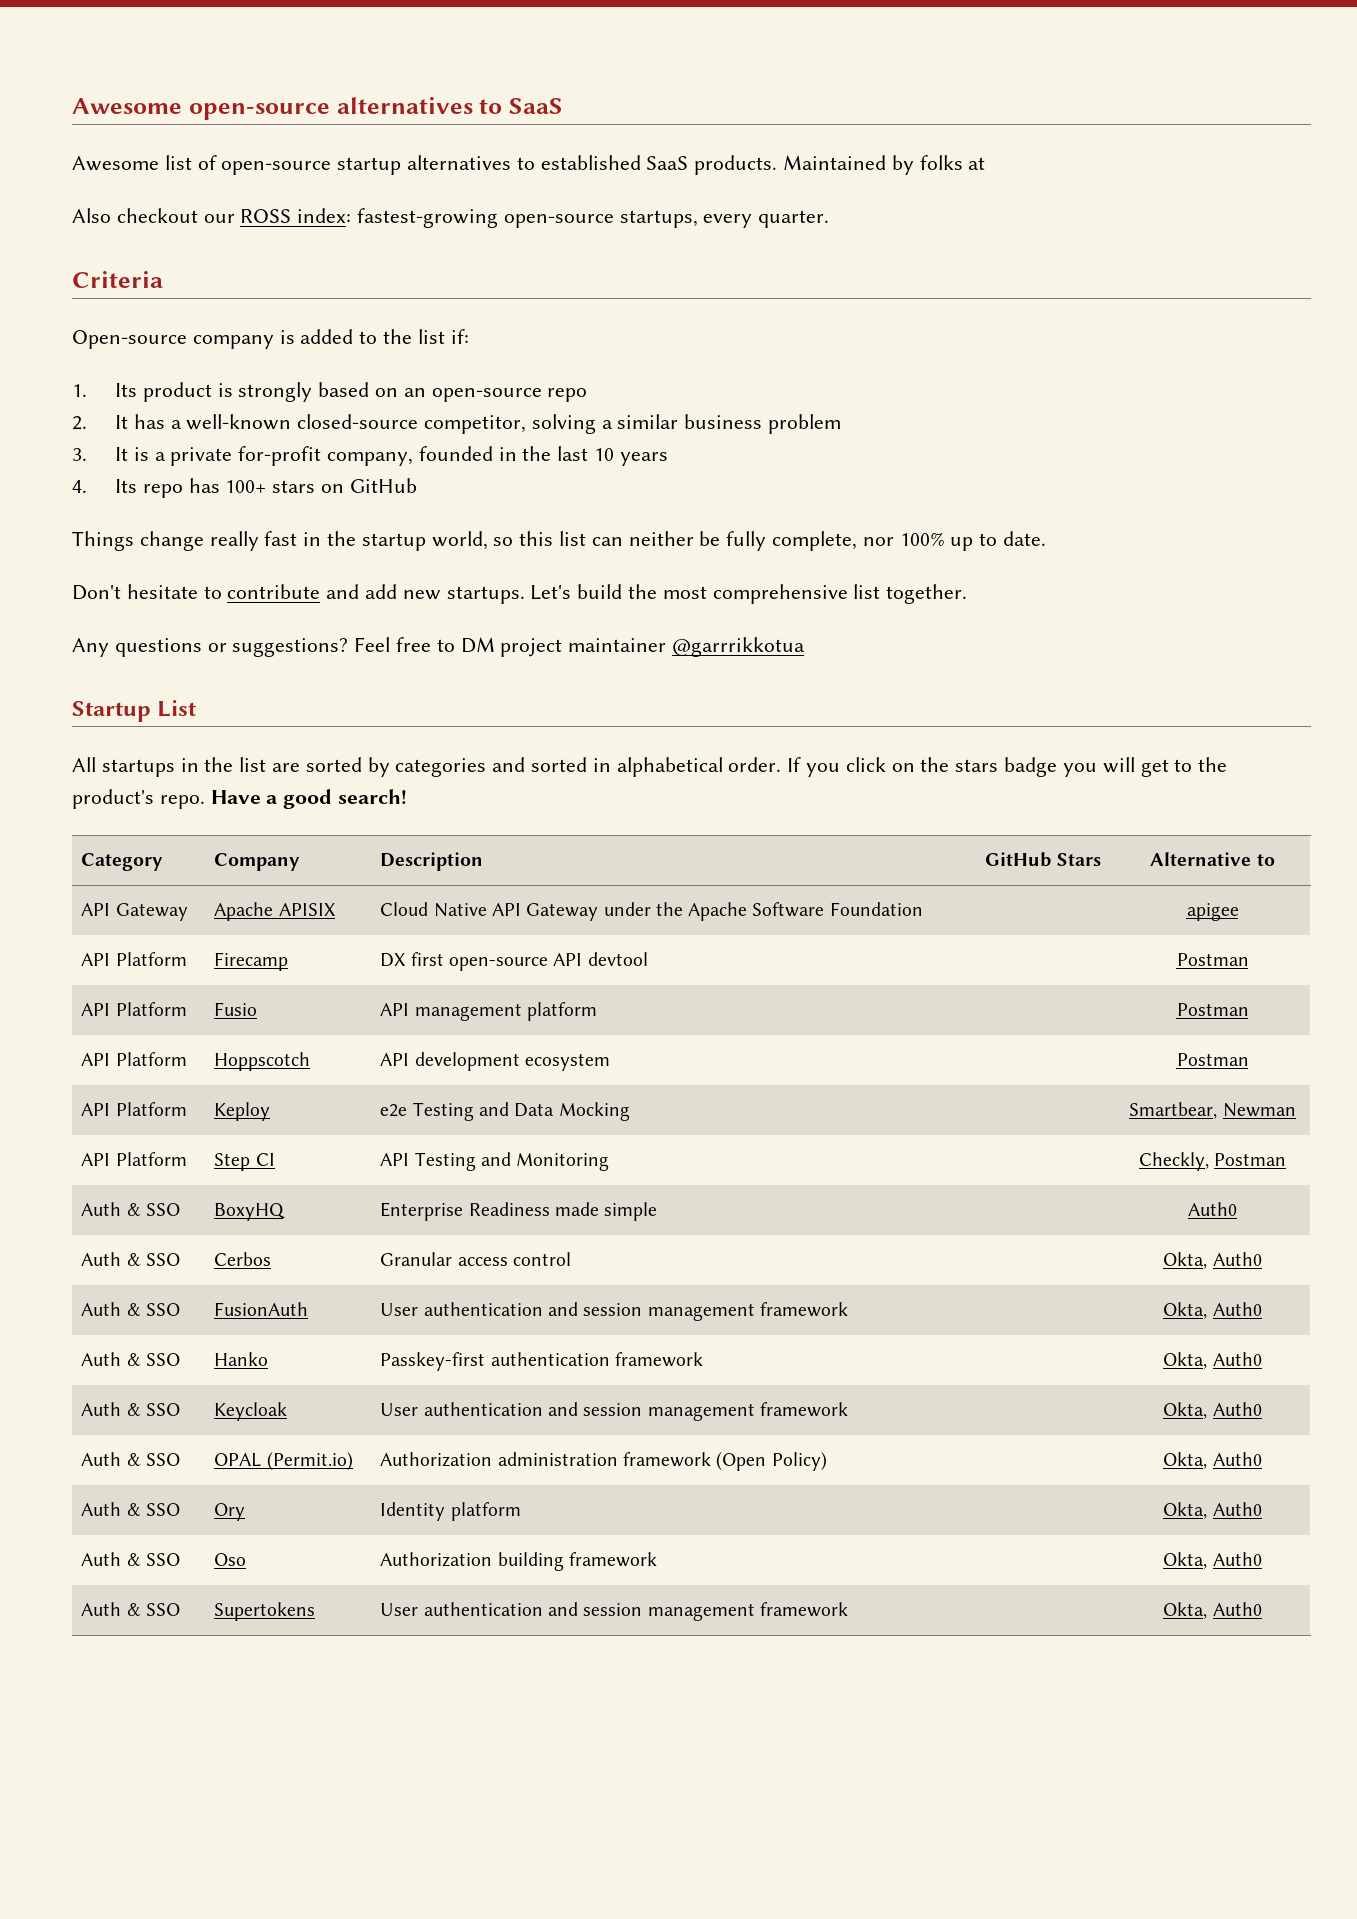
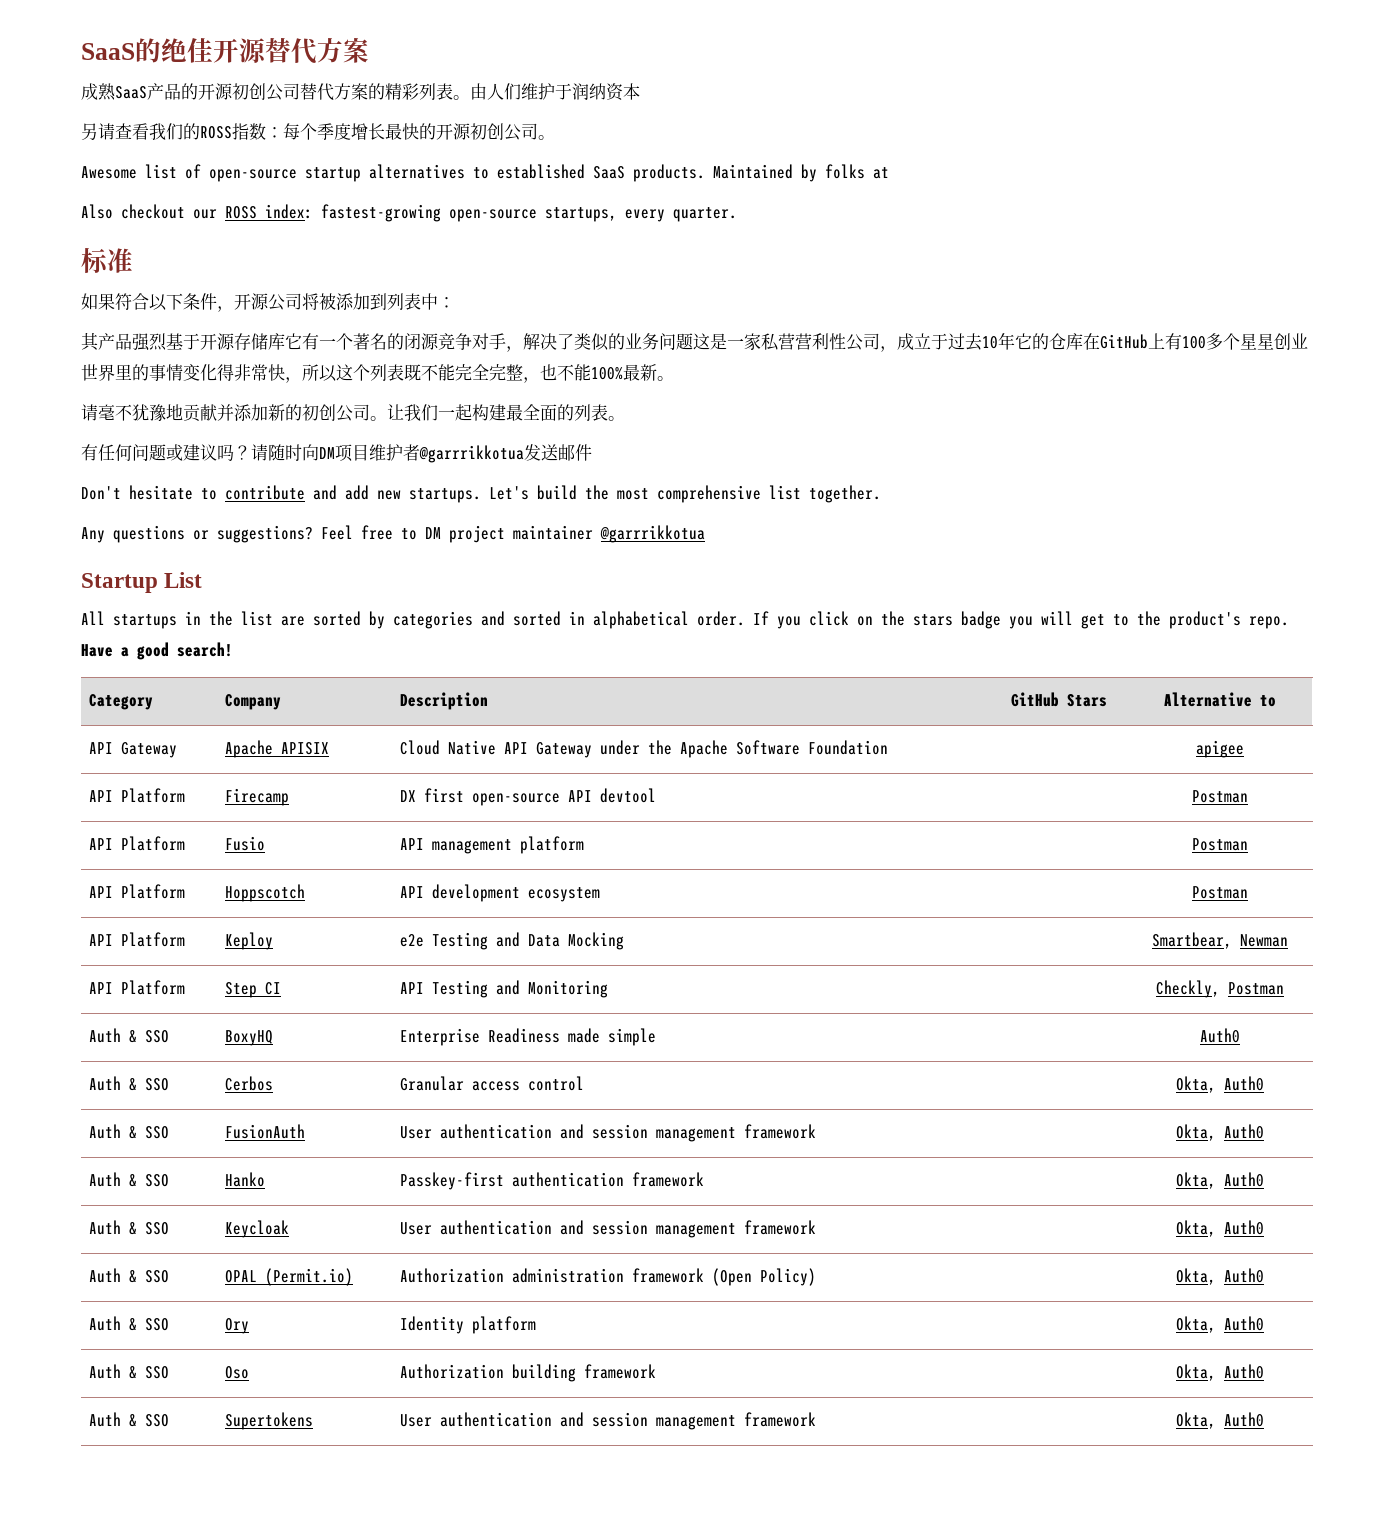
[72,97,563,120] Awesome open-source alternatives to SaaS -> [81,38,369,64] [81,83,640,101] [81,123,555,141] SaaS的绝佳开源替代方案 // 成熟SaaS产品的开源初创公司替代方案的精彩列表。由人们维护于润纳资本 // 另请查看我们的ROSS指数：每个季度增长最快的开源初创公司。
[72,271,163,288] [72,329,469,349] [72,382,588,402] [72,414,842,434] [72,446,668,466] [72,478,417,498] [72,531,1047,551] Criteria // Open-source company is added to the list if: // 1. Its product is strongly based on an open-source repo // 2. It has a well-known closed-source competitor, solving a similar business problem // 3. It is a private for-profit company, founded in the last 10 years // 4. Its repo has 100+ stars on GitHub // Things change really fast in the startup world, so this list can neither be fully complete, nor 100% up to date. -> [81,247,133,274] [81,293,455,312] [81,332,1308,352] [81,364,674,383] [81,404,625,422] [81,444,592,463] 标准 // 如果符合以下条件，开源公司将被添加到列表中： // 其产品强烈基于开源存储库它有一个著名的闭源竞争对手，解决了类似的业务问题这是一家私营营利性公司，成立于过去10年它的仓库在GitHub上有100多个星星创业世界里的事情变化得非常快，所以这个列表既不能完全完整，也不能100%最新。 // 请毫不犹豫地贡献并添加新的初创公司。让我们一起构建最全面的列表。 // 有任何问题或建议吗？请随时向DM项目维护者@garrrikkotua发送邮件

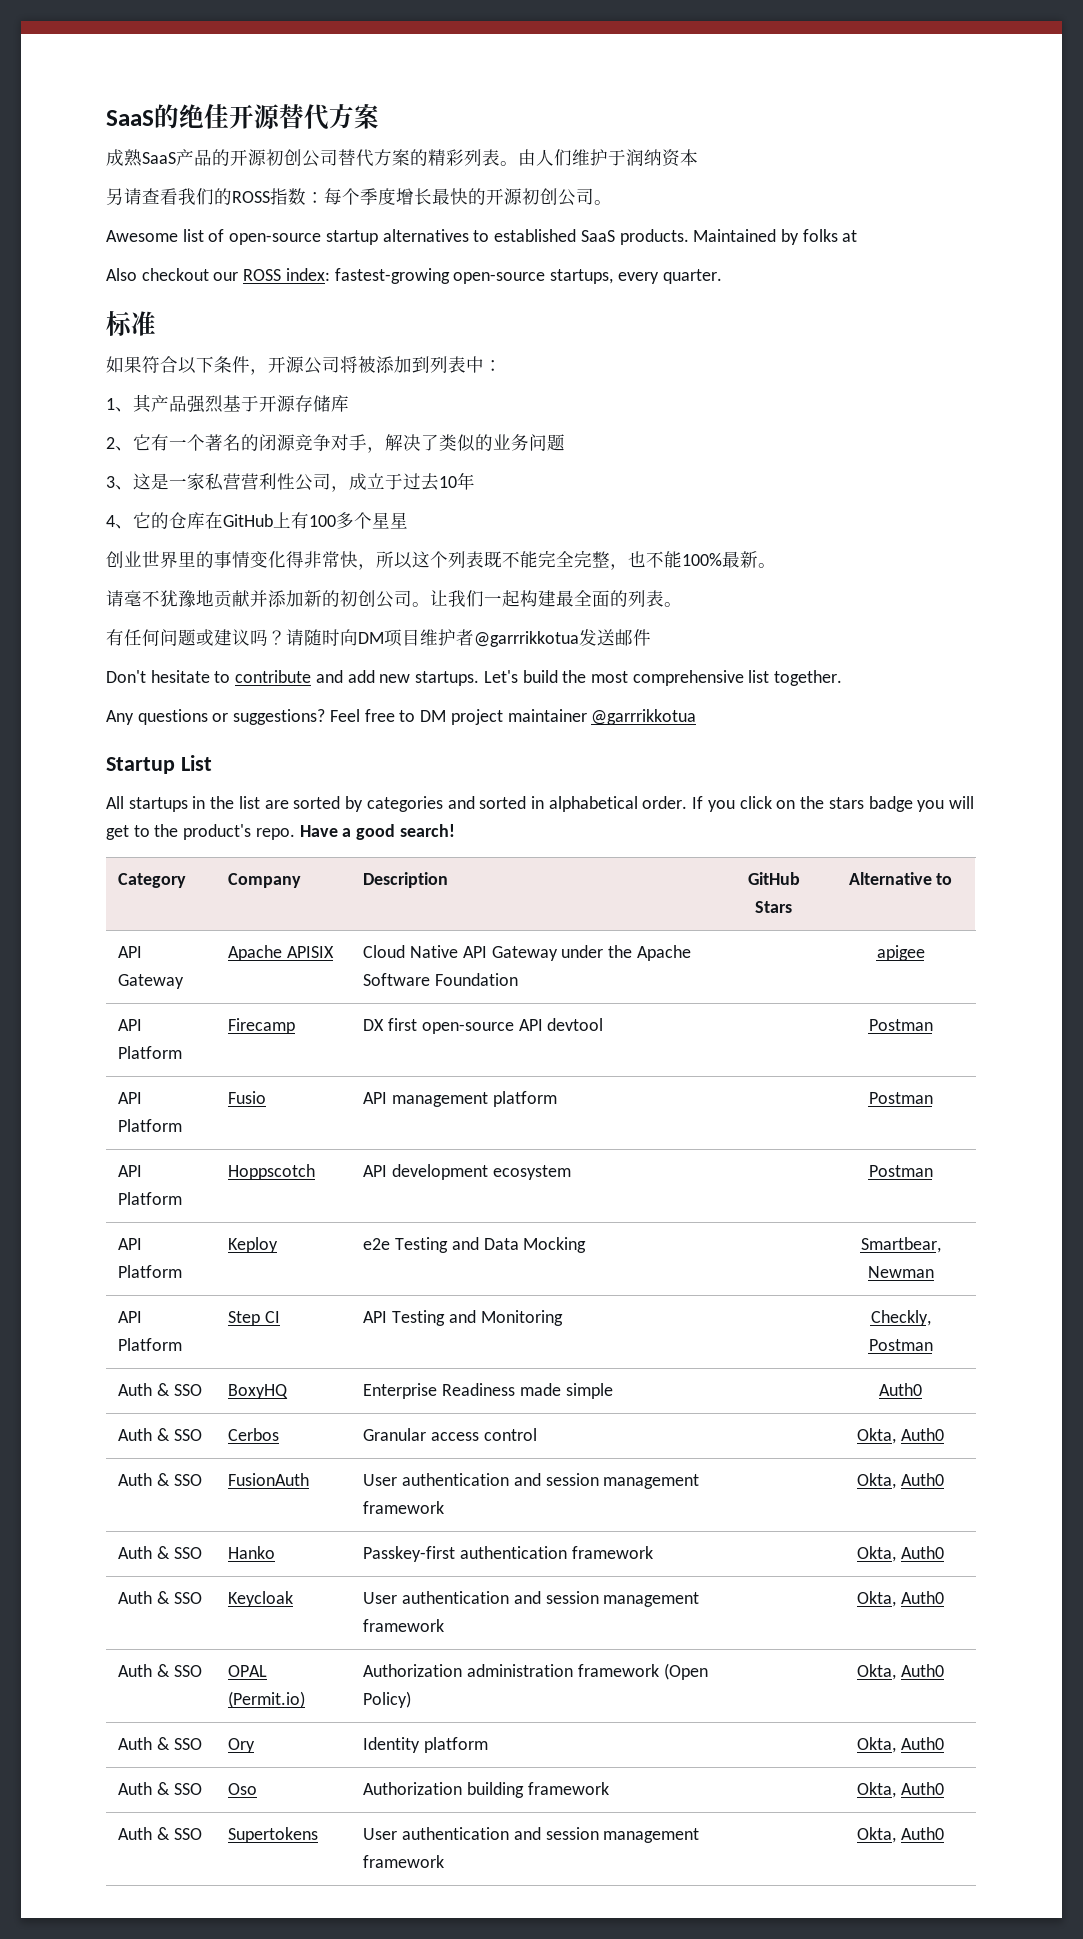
(455, 302) none -> [106,398,133,412] 1、
(285, 341) none -> [106,437,133,451] // 2、
(693, 341) none -> [106,476,133,490] // 3、
(1015, 341) none -> [106,515,133,529] // 4、
(1274, 341) none -> (408, 520) //

